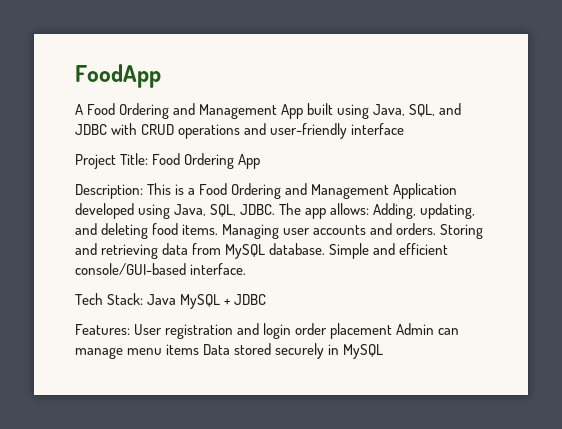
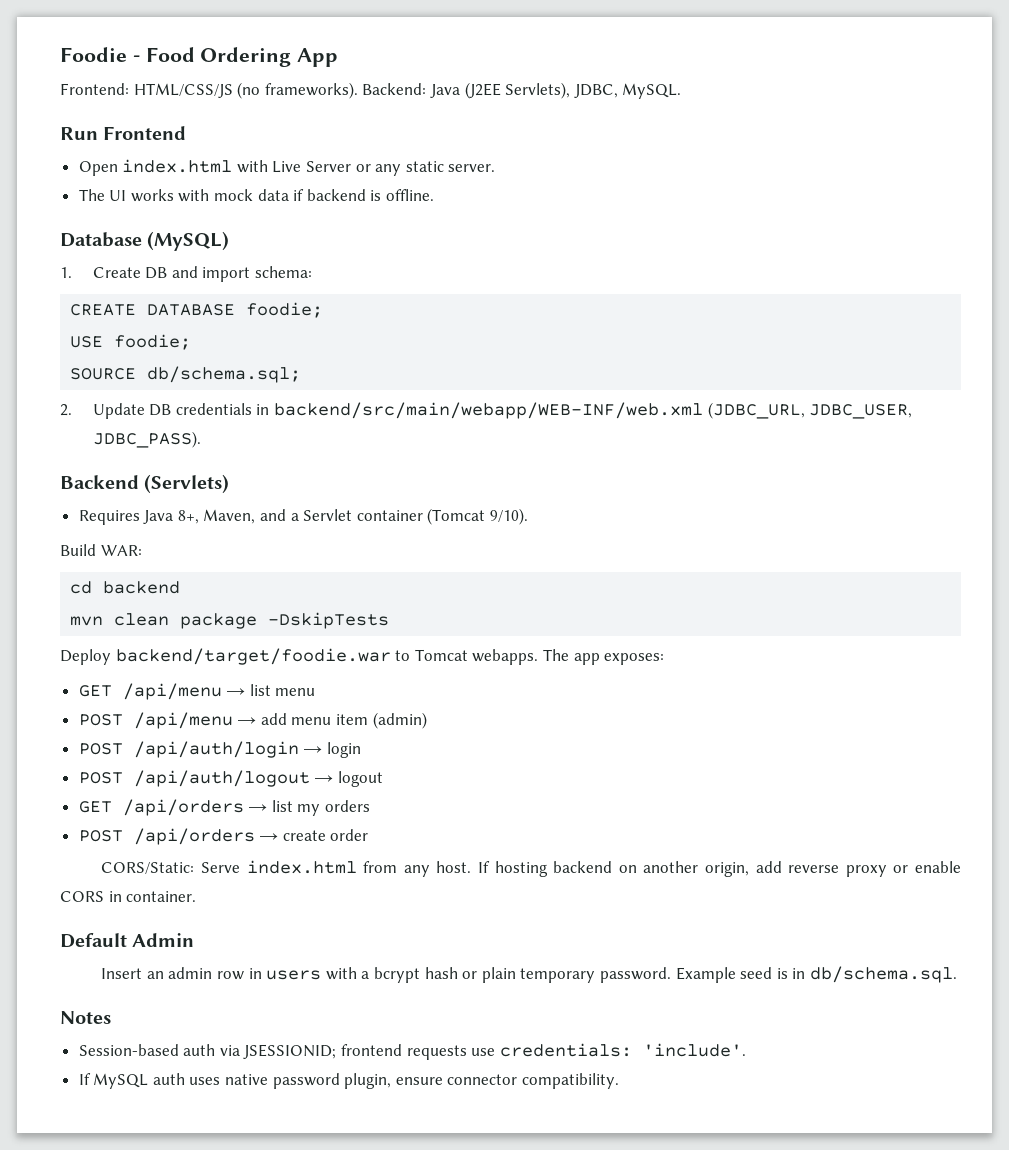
[75,64,161,88] [75,103,462,119] [75,123,405,139] [75,153,261,169] [75,183,458,199] [75,203,476,219] [75,223,484,239] [75,243,449,259] [75,263,247,275] [75,293,267,309] [75,323,460,339] [75,343,384,359] FoodApp // A Food Ordering and Management App built using Java, SQL, and JDBC with CRUD operations and user-friendly interface // Project Title: Food Ordering App // Description: This is a Food Ordering and Management Application developed using Java, SQL, JDBC. The app allows: Adding, updating, and deleting food items. Managing user accounts and orders. Storing and retrieving data from MySQL database. Simple and efficient console/GUI-based interface. // Tech Stack: Java MySQL + JDBC // Features: User registration and login order placement Admin can manage menu items Data stored securely in MySQL -> [60,47,339,67] [60,82,682,99] [60,126,187,140] [78,159,496,176] [78,189,435,202] [60,231,230,251] [60,266,312,282] [70,302,324,318] [70,334,192,350] [70,366,302,383] [60,402,913,419] [92,431,201,448] [60,474,230,494] [78,508,529,525] [60,544,142,556] [70,581,181,594] [70,612,390,629] [60,648,665,665] [78,683,316,700] [78,712,427,729] [78,741,361,758] [78,770,383,787] [78,799,371,816] [78,828,369,845] [101,860,962,877] [60,891,197,902] [60,933,195,948] [101,966,957,983] [60,1011,111,1024] [78,1043,746,1060] [78,1073,620,1089] Foodie - Food Ordering App // Frontend: HTML/CSS/JS (no frameworks). Backend: Java (J2EE Servlets), JDBC, MySQL. // Run Frontend // Open index.html with Live Server or any static server. // The UI works with mock data if backend is offline. // Database (MySQL) // 1. Create DB and import schema: // CREATE DATABASE foodie; // USE foodie; // SOURCE db/schema.sql; // 2. Update DB credentials in backend/src/main/webapp/WEB-INF/web.xml (JDBC_URL, JDBC_USER, JDBC_PASS). // Backend (Servlets) // Requires Java 8+, Maven, and a Servlet container (Tomcat 9/10). // Build WAR: // cd backend // mvn clean package -DskipTests // Deploy backend/target/foodie.war to Tomcat webapps. The app exposes: // GET /api/menu → list menu // POST /api/menu → add menu item (admin) // POST /api/auth/login → login // POST /api/auth/logout → logout // GET /api/orders → list my orders // POST /api/orders → create order // CORS/Static: Serve index.html from any host. If hosting backend on another origin, add reverse proxy or enable CORS in container. // Default Admin // Insert an admin row in users with a bcrypt hash or plain temporary password. Example seed is in db/schema.sql. // Notes // Session-based auth via JSESSIONID; frontend requests use credentials: 'include'. // If MySQL auth uses native password plugin, ensure connector compatibility.

